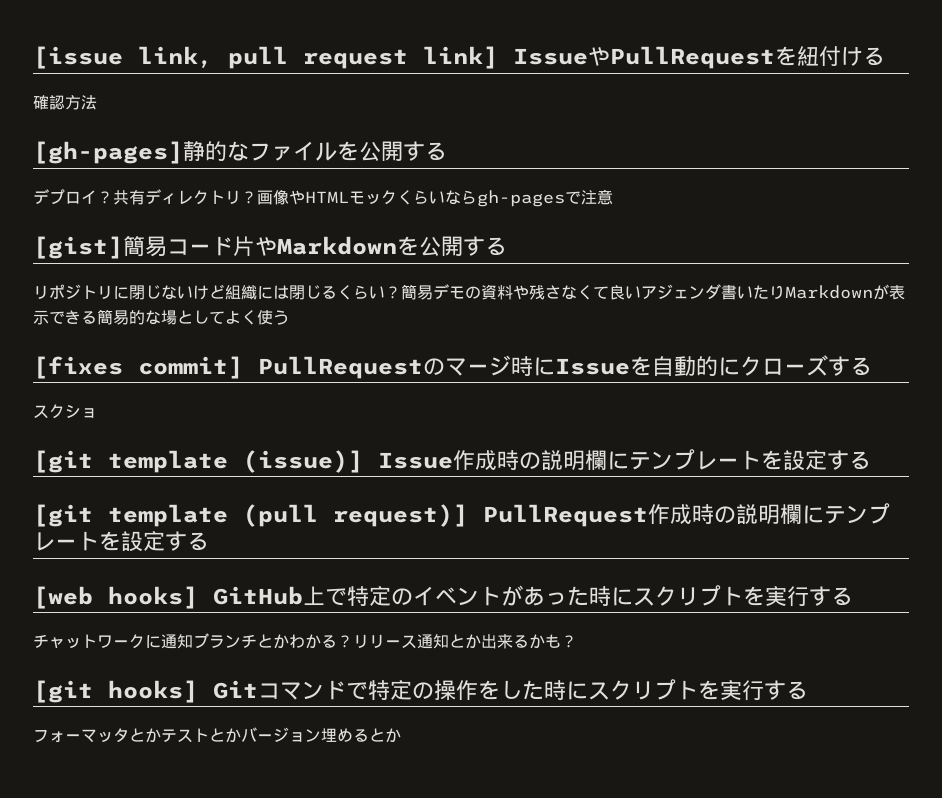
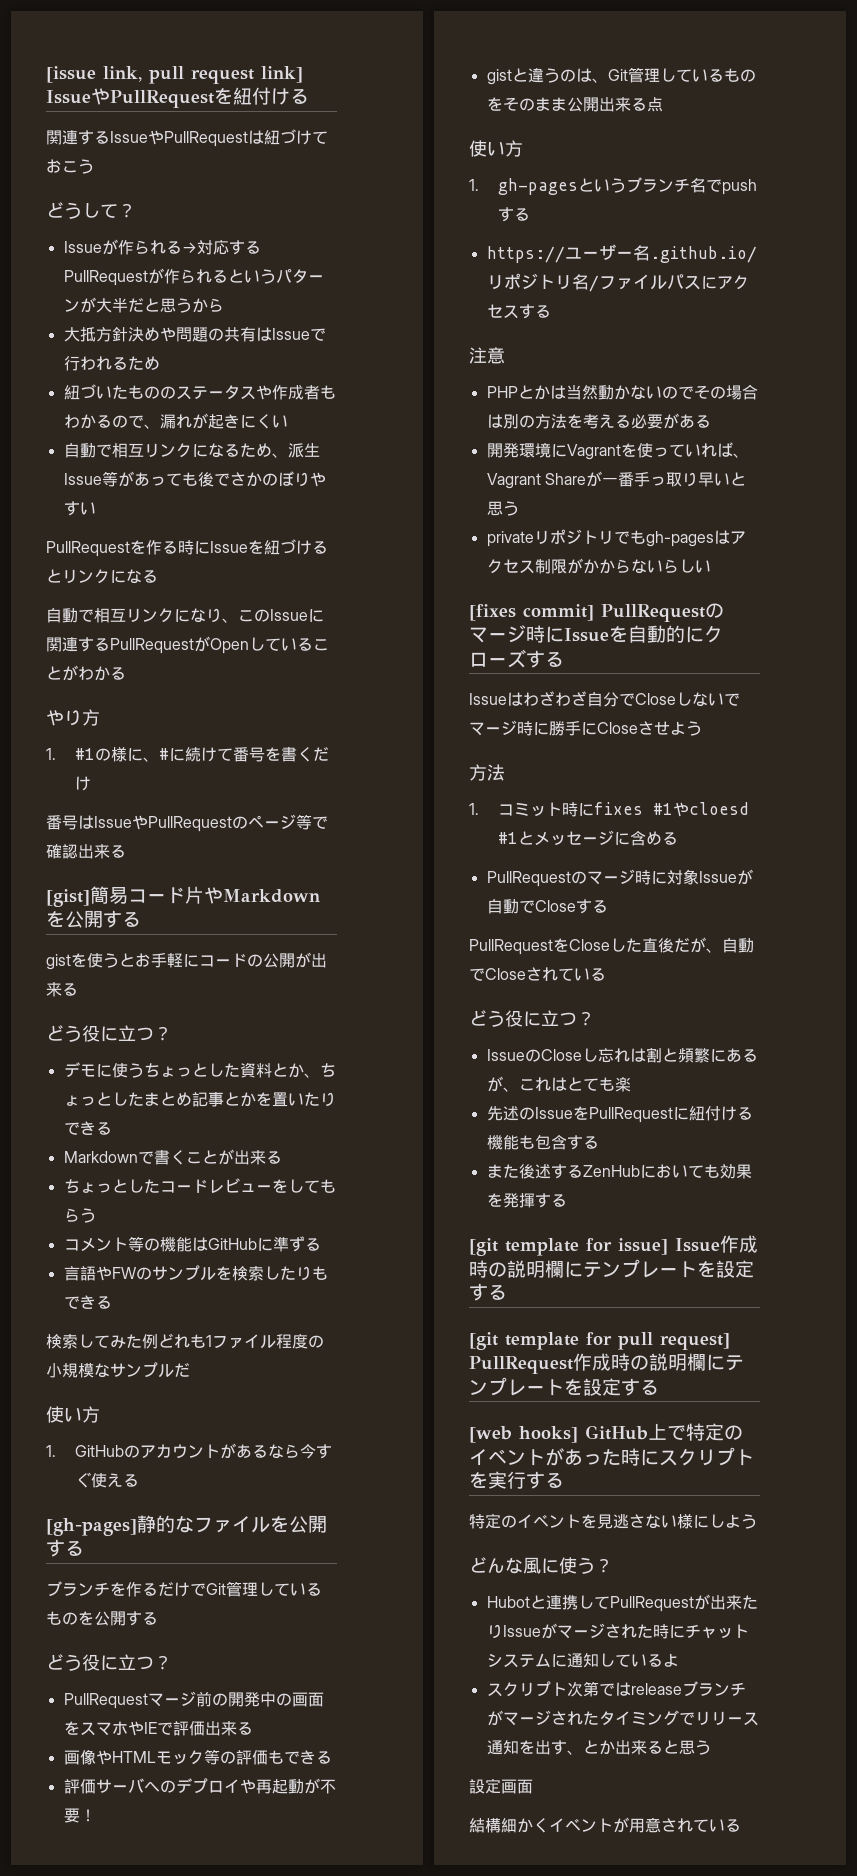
[33,95,97,110] [33,141,447,164] [33,189,613,207] 確認方法 // [gh-pages]静的なファイルを公開する // デプロイ？共有ディレクトリ？画像やHTMLモックくらいならgh-pagesで注意 -> [46,129,328,147] [46,159,94,174] [46,202,136,219] [63,239,261,255] [63,268,324,286] [63,297,224,313] [63,326,326,342] [63,356,160,371] [63,384,336,400] [63,413,288,429] [63,443,320,458] [63,471,326,487] [63,501,96,516] [46,539,328,557] [46,569,158,584] [46,608,324,623] [46,636,329,654] [46,665,126,681] [46,709,100,726] [46,747,330,762] [75,776,92,791] [46,814,328,832] [46,844,126,859] 関連するIssueやPullRequestは紐づけておこう // どうして？ // Issueが作られる→対応するPullRequestが作られるというパターンが大半だと思うから // 大抵方針決めや問題の共有はIssueで行われるため // 紐づいたもののステータスや作成者もわかるので、漏れが起きにくい // 自動で相互リンクになるため、派生Issue等があっても後でさかのぼりやすい // PullRequestを作る時にIssueを紐づけるとリンクになる // 自動で相互リンクになり、このIssueに関連するPullRequestがOpenしていることがわかる // やり方 // 1. #1の様に、#に続けて番号を書くだけ // 番号はIssueやPullRequestのページ等で確認出来る
[33,284,905,300] [33,309,289,325] リポジトリに閉じないけど組織には閉じるくらい？簡易デモの資料や残さなくて良いアジェンダ書いたりMarkdownが表示できる簡易的な場としてよく使う -> [46,952,327,970] [46,982,78,997] [46,1025,172,1042] [63,1062,336,1078] [63,1092,336,1107] [63,1121,112,1135] [63,1149,282,1165] [63,1178,336,1194] [63,1208,96,1223] [63,1236,321,1252] [63,1265,328,1281] [63,1295,112,1309] [46,1333,324,1349] [46,1362,190,1378] [46,1406,100,1423] [46,1443,333,1459] [75,1472,140,1488] [46,1515,327,1536] [46,1539,84,1557] [46,1581,322,1597] [46,1611,158,1626] [46,1654,172,1671] [63,1691,324,1709] [63,1721,253,1736] [63,1749,332,1765] [63,1778,336,1794] [63,1808,96,1823] [486,67,756,85] [486,97,663,112] [469,140,523,157] [469,177,758,195] [498,207,531,222] [486,244,757,263] [486,273,749,292] [486,304,551,319] [469,347,505,364] [486,384,758,400] [486,413,711,429] [486,442,749,460] [486,471,746,489] [486,501,519,516] [486,529,746,547] [486,558,711,574] gistを使うとお手軽にコードの公開が出来る // どう役に立つ？ // デモに使うちょっとした資料とか、ちょっとしたまとめ記事とかを置いたりできる // Markdownで書くことが出来る // ちょっとしたコードレビューをしてもらう // コメント等の機能はGitHubに準ずる // 言語やFWのサンプルを検索したりもできる // 検索してみた例どれも1ファイル程度の小規模なサンプルだ // 使い方 // 1. GitHubのアカウントがあるなら今すぐ使える // [gh-pages]静的なファイルを公開する // ブランチを作るだけでGit管理しているものを公開する // どう役に立つ？ // PullRequestマージ前の開発中の画面をスマホやIEで評価出来る // 画像やHTMLモック等の評価もできる // 評価サーバへのデプロイや再起動が不要！ // gistと違うのは、Git管理しているものをそのまま公開出来る点 // 使い方 // 1. gh-pagesというブランチ名でpushする // https://ユーザー名.github.io/リポジトリ名/ファイルパスにアクセスする // 注意 // PHPとかは当然動かないのでその場合は別の方法を考える必要がある // 開発環境にVagrantを使っていれば、Vagrant Shareが一番手っ取り早いと思う // privateリポジトリでもgh-pagesはアクセス制限がかからないらしい
[33,404,97,419] [33,450,363,473] スクショ // [git template (issue)] -> [469,691,740,707] [469,720,702,736] [469,764,505,781] [469,802,750,817] [498,830,679,846] [486,869,753,887] [486,899,608,914] [469,937,754,955] [469,967,606,981] [469,1010,595,1027] [486,1047,758,1063] [486,1076,631,1092] [486,1106,753,1123] [486,1134,599,1150] [486,1164,752,1179] [486,1193,567,1208] [469,1238,668,1256] Issueはわざわざ自分でCloseしないでマージ時に勝手にCloseさせよう // 方法 // 1.コミット時にfixes #1やcloesd #1とメッセージに含める // PullRequestのマージ時に対象Issueが自動でCloseする // PullRequestをCloseした直後だが、自動でCloseされている // どう役に立つ？ // IssueのCloseし忘れは割と頻繁にあるが、これはとても楽 // 先述のIssueをPullRequestに紐付ける機能も包含する // また後述するZenHubにおいても効果を発揮する // [git template for issue]
[243,504,468,527] (pull request)] -> [586,1332,730,1350] for pull request]
[33,633,353,649] チャットワークに通知ブランチとかわかる？ -> [469,1513,757,1529] [469,1557,613,1574] [486,1594,758,1612] [486,1623,749,1639] [486,1653,679,1668] [486,1681,746,1697] [486,1710,695,1726] 特定のイベントを見逃さない様にしよう // どんな風に使う？ // Hubotと連携してPullRequestが出来たりIssueがマージされた時にチャットシステムに通知しているよ // スクリプト次第ではreleaseブランチがマージされたタイミングで
(449, 641) none -> [518,1740,583,1755] を出す、
[529,634,577,649] [33,679,808,703] [33,727,401,743] かも？ // [git hooks] Gitコマンドで特定の操作をした時にスクリプトを実行する // フォーマッタとかテストとかバージョン埋めるとか -> [662,1740,711,1755] [469,1778,533,1794] [469,1817,741,1833] と思う // 設定画面 // 結構細かくイベントが用意されている

